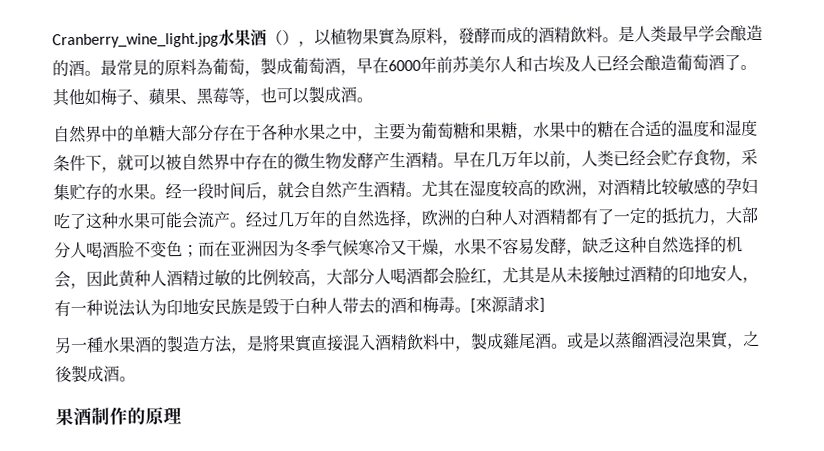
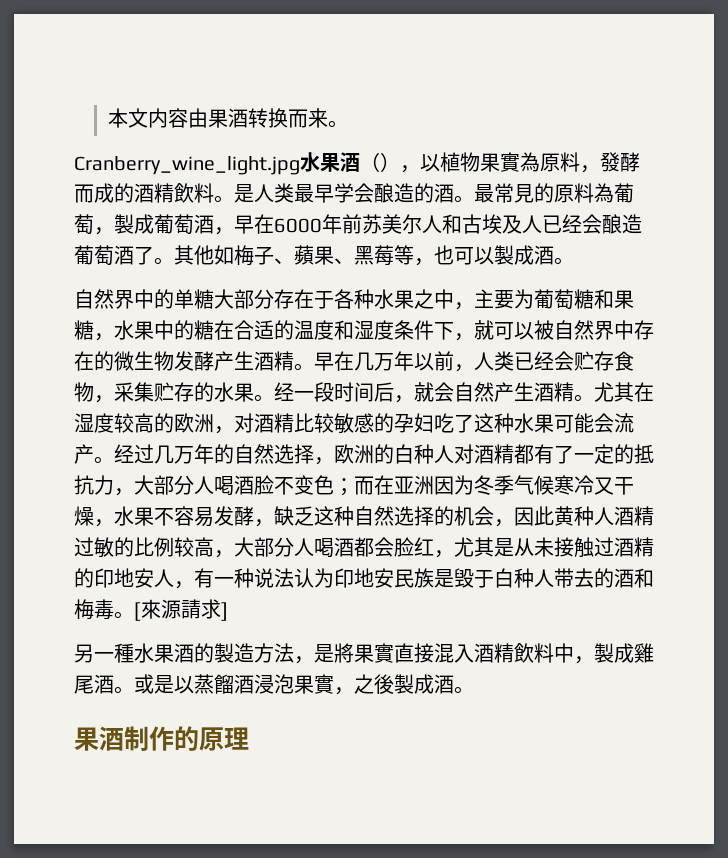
(52, 40) none -> [108,108,349,128] 本文内容由果酒转换而来。 //

